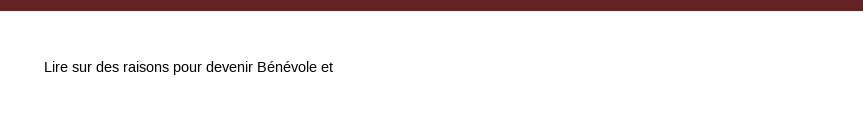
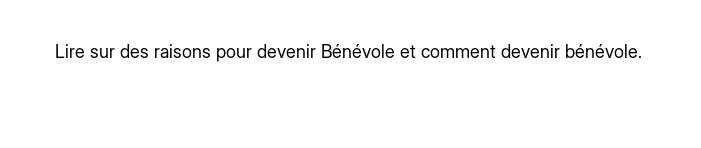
(333, 67) none -> [421,44,642,58] comment devenir bénévole.

